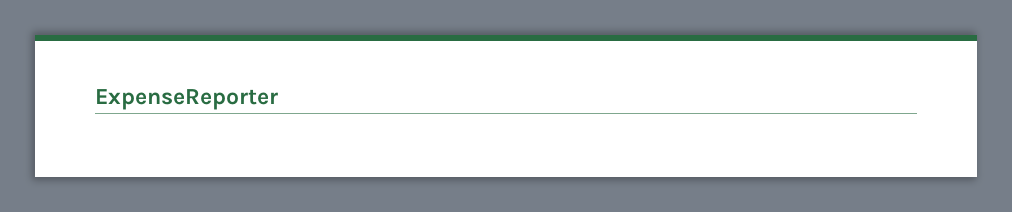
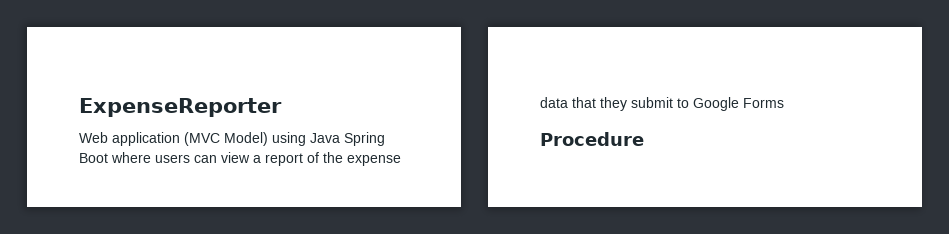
(278, 99) none -> [79,132,385,146] [79,152,401,166] [540,97,784,111] [540,132,644,146] // Web application (MVC Model) using Java Spring Boot where users can view a report of the expense data that they submit to Google Forms // Procedure

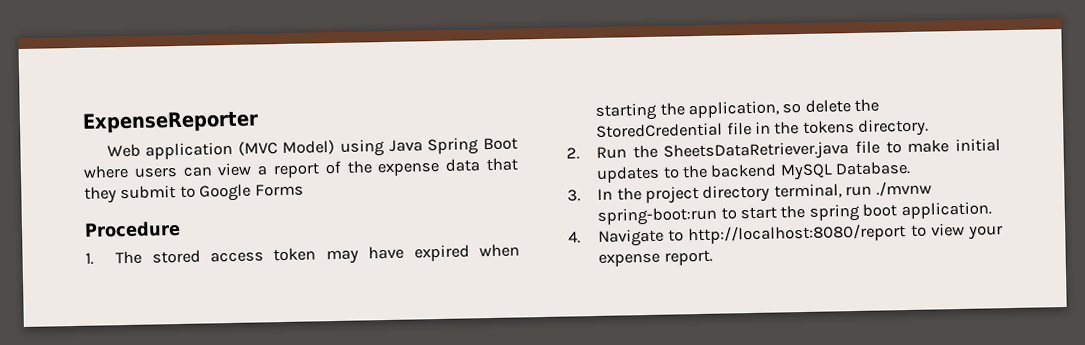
(644, 139) none -> [85,243,520,265] [595,98,880,121] [596,118,930,138] [566,138,1001,162] [596,160,912,183] [567,180,932,205] [597,201,992,226] [568,222,1004,247] [598,249,713,267] // 1. The stored access token may have expired when starting the application, so delete the StoredCredential file in the tokens directory. // 2. Run the SheetsDataRetriever.java file to make initial updates to the backend MySQL Database. // 3. In the project directory terminal, run ./mvnw spring-boot:run to start the spring boot application. // 4. Navigate to http://localhost:8080/report to view your expense report.

